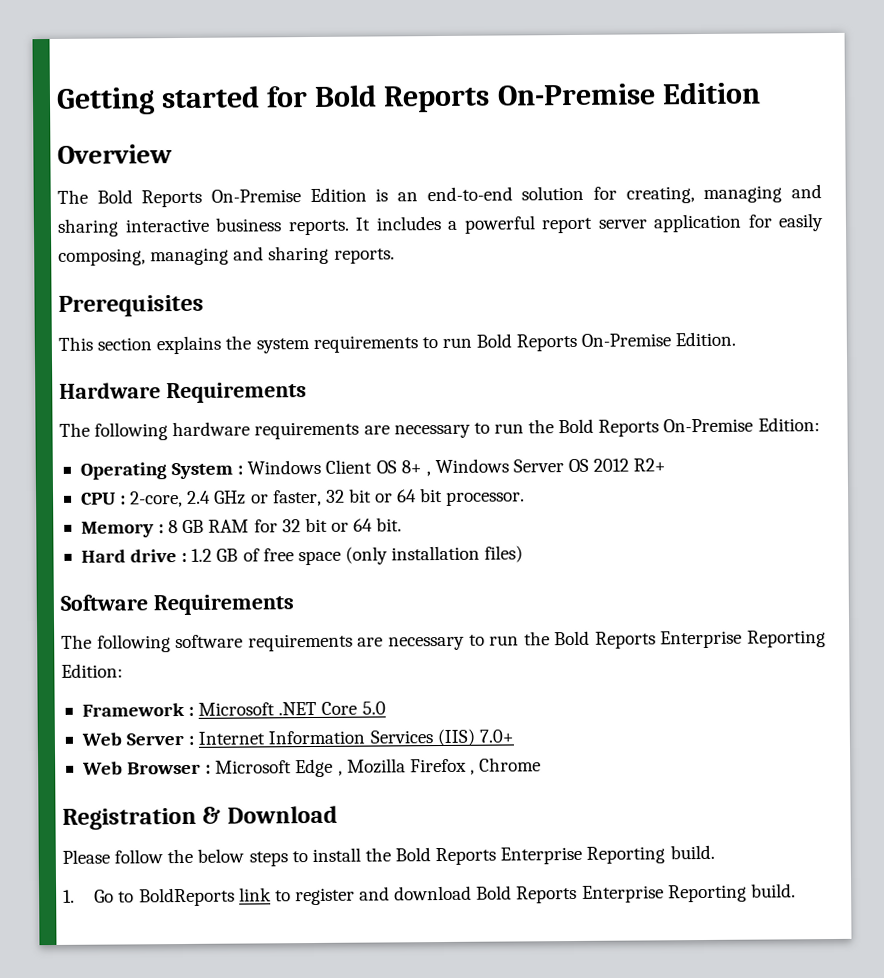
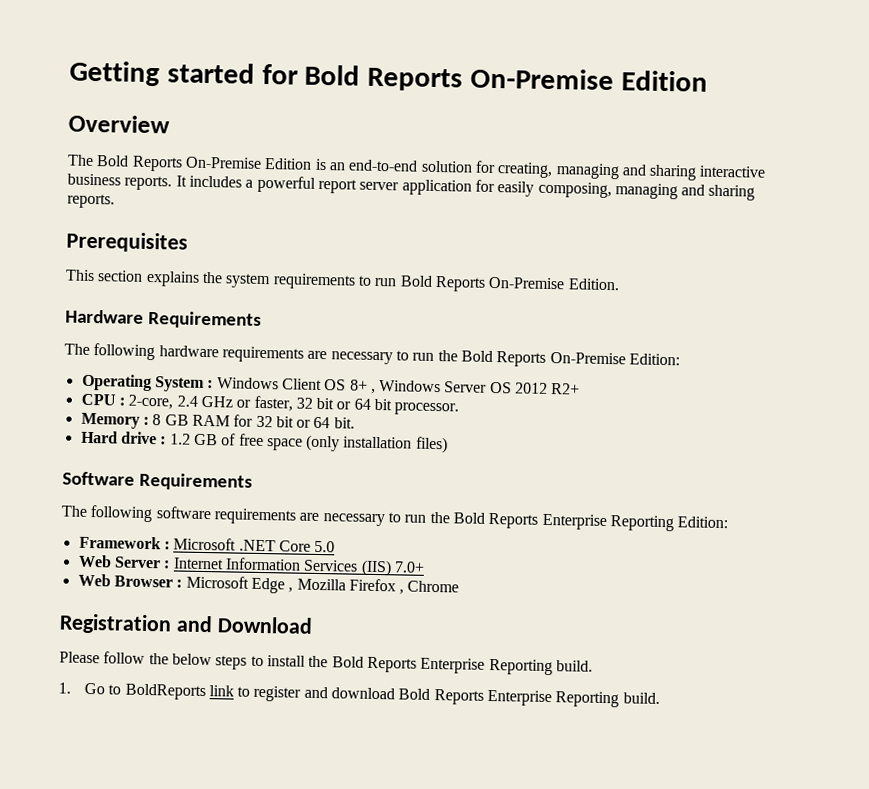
[202,806,222,824] & -> [175,615,213,633] and

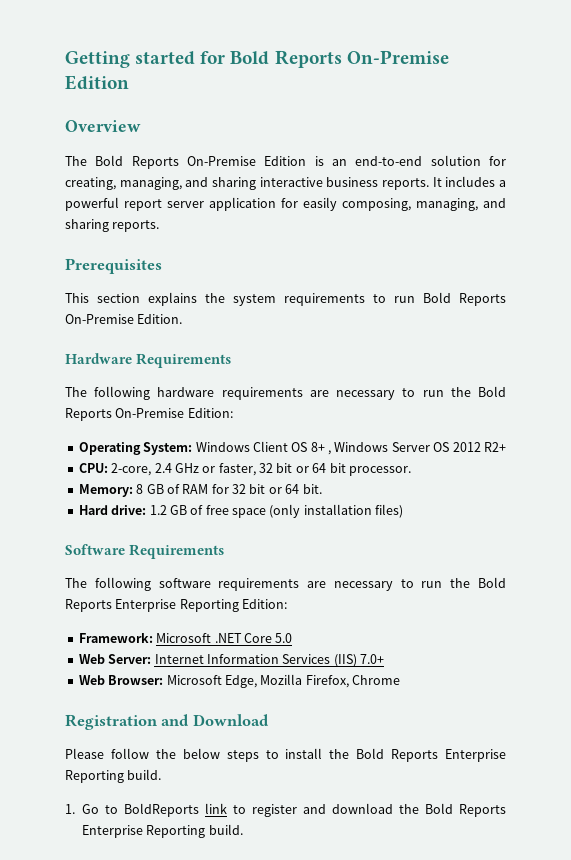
[555,163,620,180] managing -> [119,177,182,190] managing,
[614,183,678,200] managing -> [416,198,478,211] managing,
[154,376,214,392] System : -> [143,442,193,455] System:
[80,393,125,406] CPU : -> [78,463,108,473] CPU:
[80,412,149,429] Memory : -> [78,484,133,497] Memory:
(189, 420) none -> [166,484,180,494] of
[120,431,167,445] drive : -> [111,505,147,515] drive:
[78,535,170,550] Framework : -> [78,633,153,643] Framework:
[113,556,171,569] Server : -> [108,654,152,664] Server:
[113,575,405,595] Browser : Microsoft Edge , Mozilla Firefox , -> [108,674,349,688] Browser: Microsoft Edge, Mozilla Firefox,
(396, 693) none -> [399,804,420,814] the

